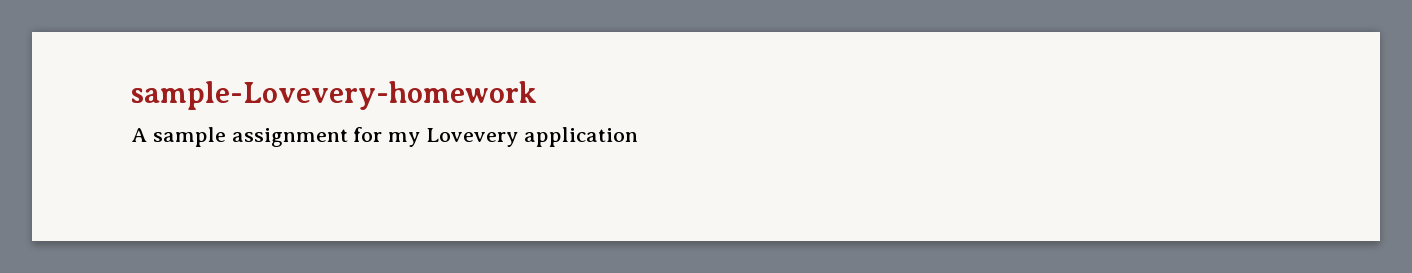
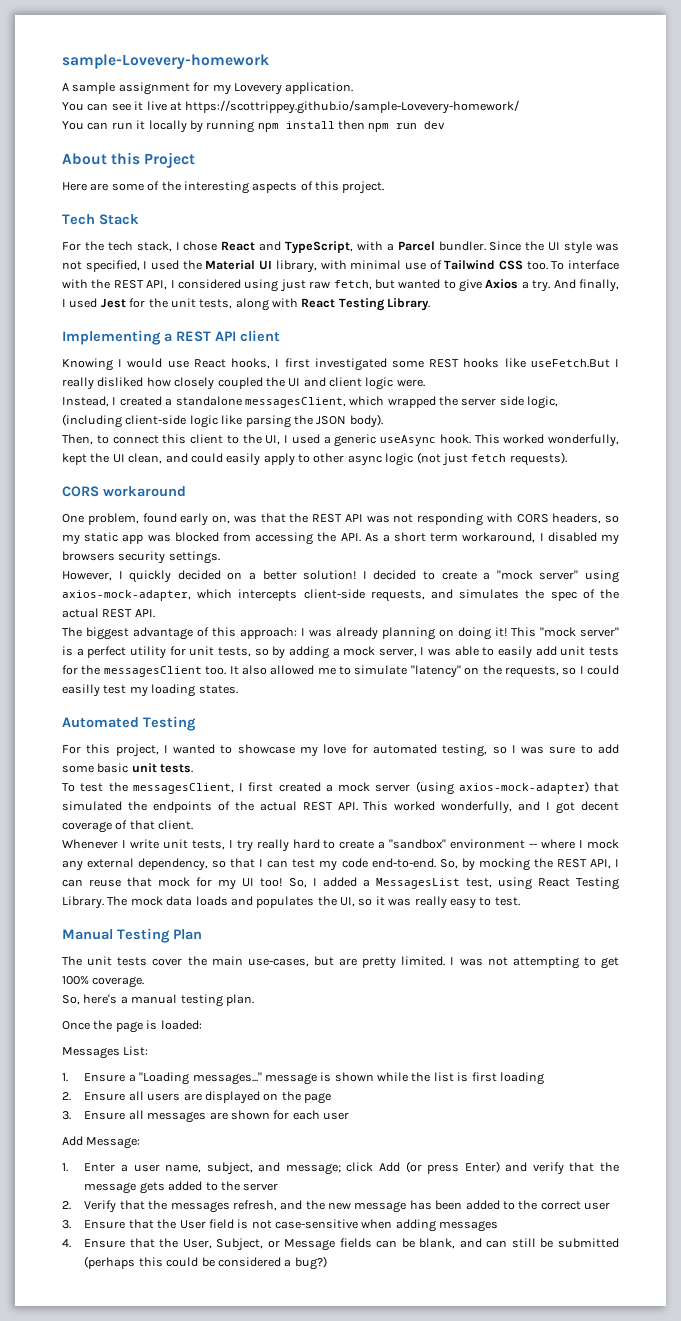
[523,127,638,147] application -> [285,82,354,94] [62,100,520,114] [62,120,446,133] [62,152,196,168] [62,181,385,194] [62,214,139,225] [62,241,619,254] [62,260,619,273] [62,279,620,292] [62,298,431,311] [62,330,280,345] [62,358,620,371] [62,377,425,390] [62,396,559,409] [62,414,383,428] [62,434,619,447] [62,452,567,466] [62,486,186,497] [62,513,619,526] [62,532,619,545] [62,551,220,564] [62,570,620,583] [62,589,619,602] [62,608,155,618] [62,627,619,640] [62,646,619,659] [62,665,619,678] [62,684,238,697] [62,716,196,731] [62,744,619,757] [62,763,194,773] [62,781,619,795] [62,801,620,814] [62,820,194,833] [62,839,619,852] [62,858,619,871] [62,877,619,890] [62,896,520,909] [62,928,202,943] [62,956,619,969] [62,976,145,988] [62,994,254,1007] [62,1020,202,1033] [62,1046,149,1059] [62,1072,544,1085] [62,1091,332,1104] [62,1110,350,1123] [62,1136,141,1149] [62,1161,619,1175] [84,1181,279,1194] [62,1200,611,1213] [62,1219,499,1232] [62,1238,619,1251] [84,1256,327,1270] application. // You can see it live at https://scottrippey.github.io/sample-Lovevery-homework/ // You can run it locally by running npm install then npm run dev // About this Project // Here are some of the interesting aspects of this project. // Tech Stack // For the tech stack, I chose React and TypeScript, with a Parcel bundler. Since the UI style was not specified, I used the Material UI library, with minimal use of Tailwind CSS too. To interface with the REST API, I considered using just raw fetch, but wanted to give Axios a try. And finally, I used Jest for the unit tests, along with React Testing Library. // Implementing a REST API client // Knowing I would use React hooks, I first investigated some REST hooks like useFetch.But I really disliked how closely coupled the UI and client logic were. // Instead, I created a standalone messagesClient, which wrapped the server side logic, (including client-side logic like parsing the JSON body). // Then, to connect this client to the UI, I used a generic useAsync hook. This worked wonderfully, kept the UI clean, and could easily apply to other async logic (not just fetch requests). // CORS workaround // One problem, found early on, was that the REST API was not responding with CORS headers, so my static app was blocked from accessing the API. As a short term workaround, I disabled my browsers security settings. // However, I quickly decided on a better solution! I decided to create a "mock server" using axios-mock-adapter, which intercepts client-side requests, and simulates the spec of the actual REST API. // The biggest advantage of this approach: I was already planning on doing it! This "mock server" is a perfect utility for unit tests, so by adding a mock server, I was able to easily add unit tests for the messagesClient too. It also allowed me to simulate "latency" on the requests, so I could easilly test my loading states. // Automated Testing // For this project, I wanted to showcase my love for automated testing, so I was sure to add some basic unit tests. // To test the messagesClient, I first created a mock server (using axios-mock-adapter) that simulated the endpoints of the actual REST API. This worked wonderfully, and I got decent coverage of that client. // Whenever I write unit tests, I try really hard to create a "sandbox" environment -- where I mock any external dependency, so that I can test my code end-to-end. So, by mocking the REST API, I can reuse that mock for my UI too! So, I added a MessagesList test, using React Testing Library. The mock data loads and populates the UI, so it was really easy to test. // Manual Testing Plan // The unit tests cover the main use-cases, but are pretty limited. I was not attempting to get 100% coverage. // So, here's a manual testing plan. // Once the page is loaded: // Messages List: // 1. Ensure a "Loading messages..." message is shown while the list is first loading // 2. Ensure all users are displayed on the page // 3. Ensure all messages are shown for each user // Add Message: // 1. Enter a user name, subject, and message; click Add (or press Enter) and verify that the message gets added to the server // 2. Verify that the messages refresh, and the new message has been added to the correct user // 3. Ensure that the User field is not case-sensitive when adding messages // 4. Ensure that the User, Subject, or Message fields can be blank, and can still be submitted (perhaps this could be considered a bug?)

